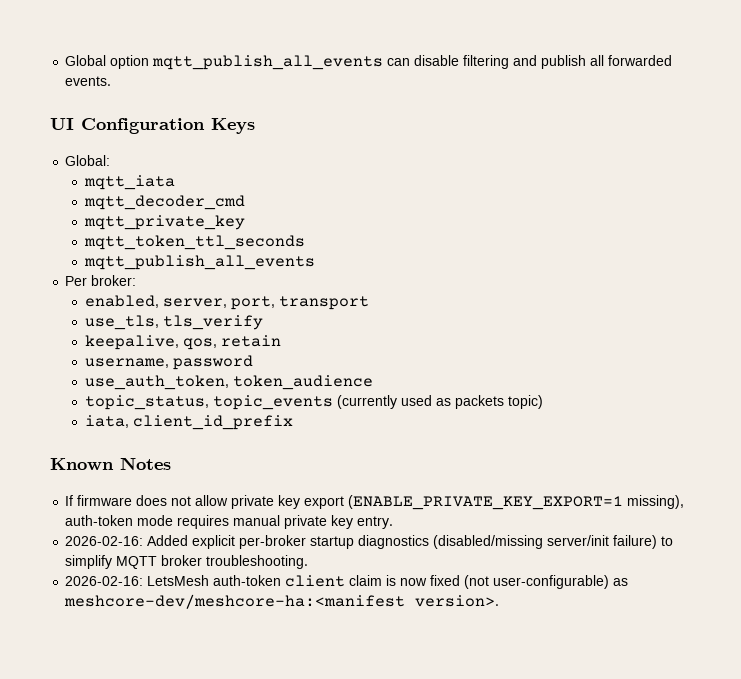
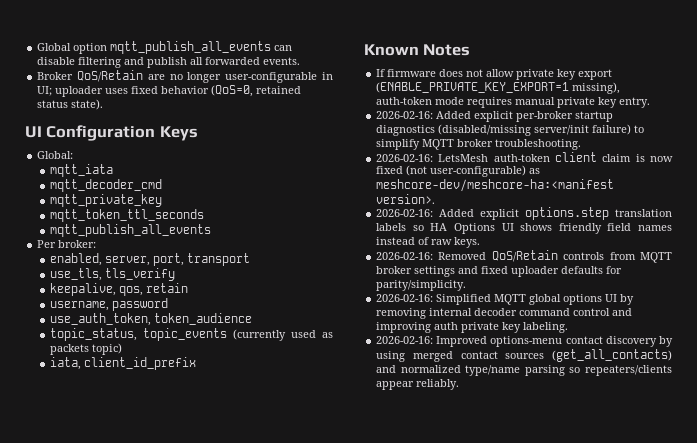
(112, 81) none -> [37,70,333,83] [37,85,302,97] [37,99,104,110] // Broker QoS/Retain are no longer user-configurable in UI; uploader uses fixed behavior (QoS=0, retained status state).
(500, 601) none -> [376,207,672,220] [376,223,672,234] [376,237,481,248] [376,250,672,263] [376,266,623,277] [376,280,467,291] [376,294,635,305] [376,308,633,319] [376,322,569,333] [376,336,673,347] [376,349,672,362] [376,365,672,376] [376,379,460,390] // 2026-02-16: Added explicit options.step translation labels so HA Options UI shows friendly field names instead of raw keys. // 2026-02-16: Removed QoS/Retain controls from MQTT broker settings and fixed uploader defaults for parity/simplicity. // 2026-02-16: Simplified MQTT global options UI by removing internal decoder command control and improving auth private key labeling. // 2026-02-16: Improved options-menu contact discovery by using merged contact sources (get_all_contacts) and normalized type/name parsing so repeaters/clients appear reliably.

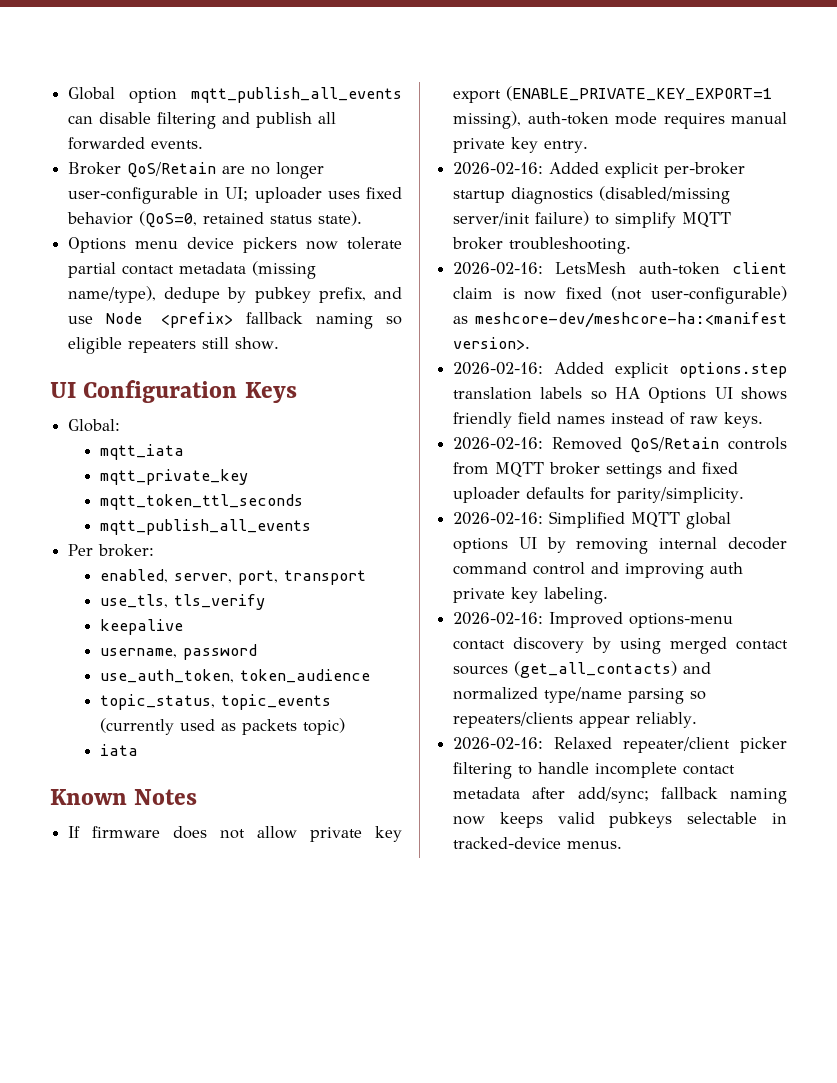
(104, 104) none -> [68,237,403,253] [68,261,317,279] [68,286,403,303] [68,312,402,329] [68,337,280,354] // Options menu device pickers now tolerate partial contact metadata (missing name/type), dedupe by pubkey prefix, and use Node <prefix> fallback naming so eligible repeaters still show.
[49,179,162,192] // mqtt_decoder_cmd -> (185, 452) none
[49,283,188,296] keepalive, qos, retain -> [100,619,184,635] keepalive
[49,357,196,370] iata, client_id_prefix -> [100,744,139,756] iata
(460, 384) none -> [453,737,787,753] [453,762,736,779] [453,787,787,804] [453,812,787,828] [453,837,623,849] // 2026-02-16: Relaxed repeater/client picker filtering to handle incomplete contact metadata after add/sync; fallback naming now keeps valid pubkeys selectable in tracked-device menus.

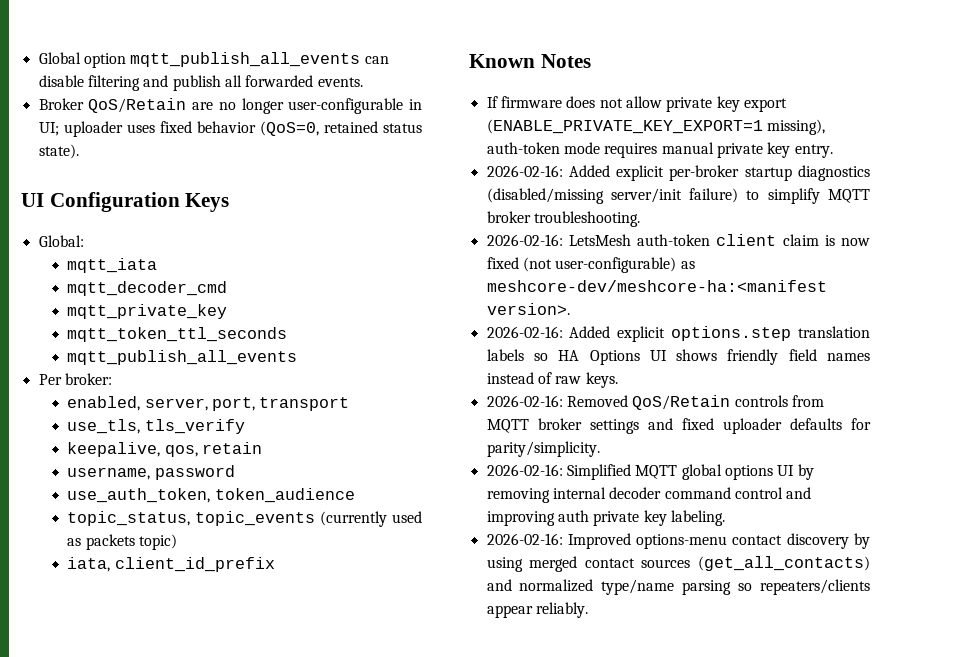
[68,237,403,253] [68,261,317,279] [68,286,403,303] [68,312,402,329] [68,337,280,354] // Options menu device pickers now tolerate partial contact metadata (missing name/type), dedupe by pubkey prefix, and use Node <prefix> fallback naming so eligible repeaters still show. -> (79, 151) none
(185, 452) none -> [67,281,228,296] // mqtt_decoder_cmd
[100,619,184,635] keepalive -> [67,442,262,457] keepalive, qos, retain
[100,744,139,756] iata -> [67,557,275,572] iata, client_id_prefix
[453,737,787,753] [453,762,736,779] [453,787,787,804] [453,812,787,828] [453,837,623,849] // 2026-02-16: Relaxed repeater/client picker filtering to handle incomplete contact metadata after add/sync; fallback naming now keeps valid pubkeys selectable in tracked-device menus. -> (588, 610) none

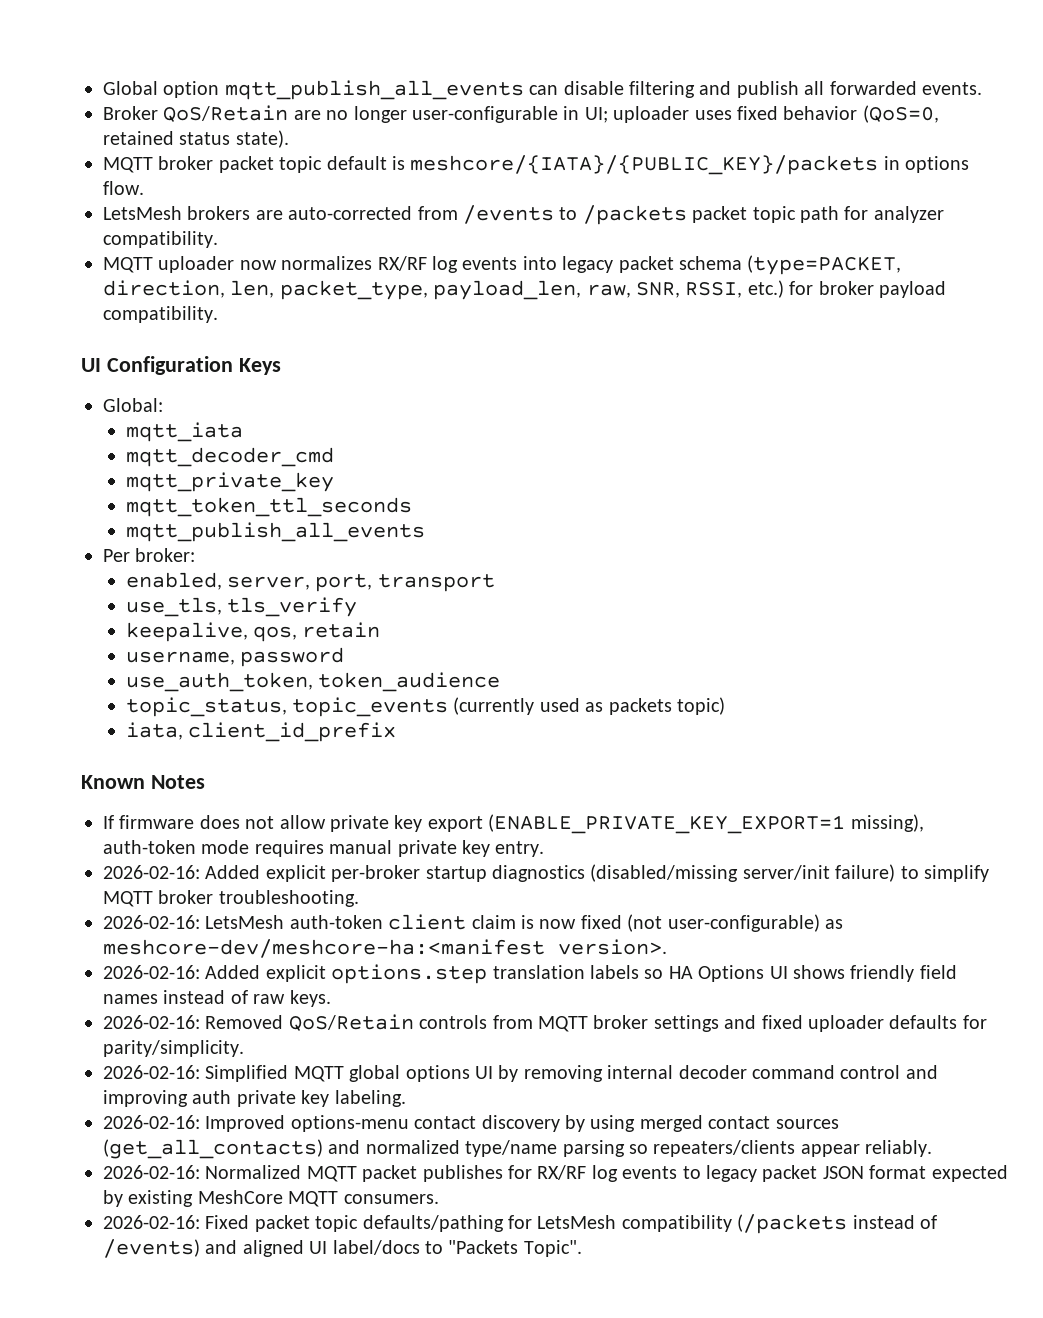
(79, 151) none -> [103,155,970,175] [103,181,144,195] [103,205,944,225] [103,231,218,248] [103,255,902,275] [103,280,946,300] [103,306,218,323] // MQTT broker packet topic default is meshcore/{IATA}/{PUBLIC_KEY}/packets in options flow. // LetsMesh brokers are auto-corrected from /events to /packets packet topic path for analyzer compatibility. // MQTT uploader now normalizes RX/RF log events into legacy packet schema (type=PACKET, direction, len, packet_type, payload_len, raw, SNR, RSSI, etc.) for broker payload compatibility.
(588, 610) none -> [103,1165,1008,1182] [103,1190,439,1207] [103,1214,937,1234] [103,1239,582,1258] // 2026-02-16: Normalized MQTT packet publishes for RX/RF log events to legacy packet JSON format expected by existing MeshCore MQTT consumers. // 2026-02-16: Fixed packet topic defaults/pathing for LetsMesh compatibility (/packets instead of /events) and aligned UI label/docs to "Packets Topic".

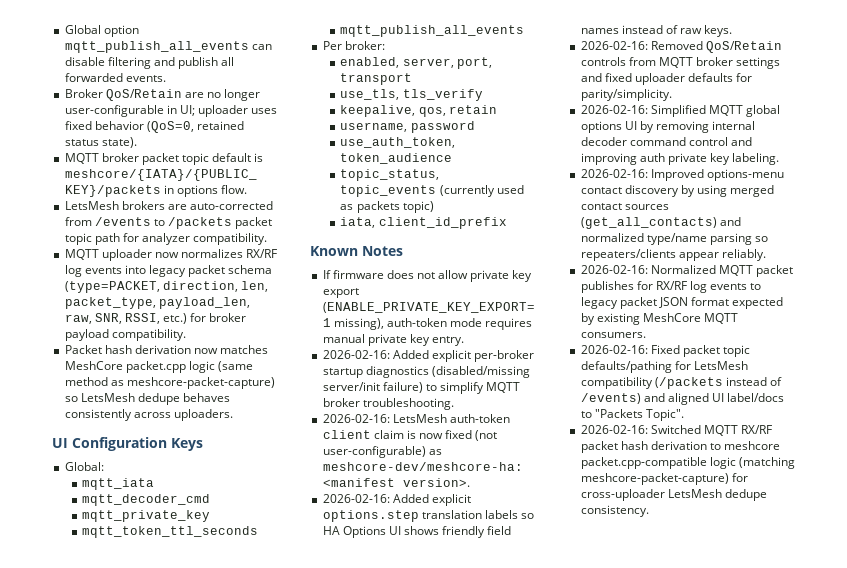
(218, 314) none -> [64,345,269,354] [64,361,253,373] [64,377,275,389] [64,393,230,405] [64,409,233,421] // Packet hash derivation now matches MeshCore packet.cpp logic (same method as meshcore-packet-capture) so LetsMesh dedupe behaves consistently across uploaders.
(582, 1248) none -> [580,425,772,436] [580,441,781,453] [580,457,795,469] [580,473,748,485] [580,489,767,501] [580,505,649,517] // 2026-02-16: Switched MQTT RX/RF packet hash derivation to meshcore packet.cpp-compatible logic (matching meshcore-packet-capture) for cross-uploader LetsMesh dedupe consistency.

